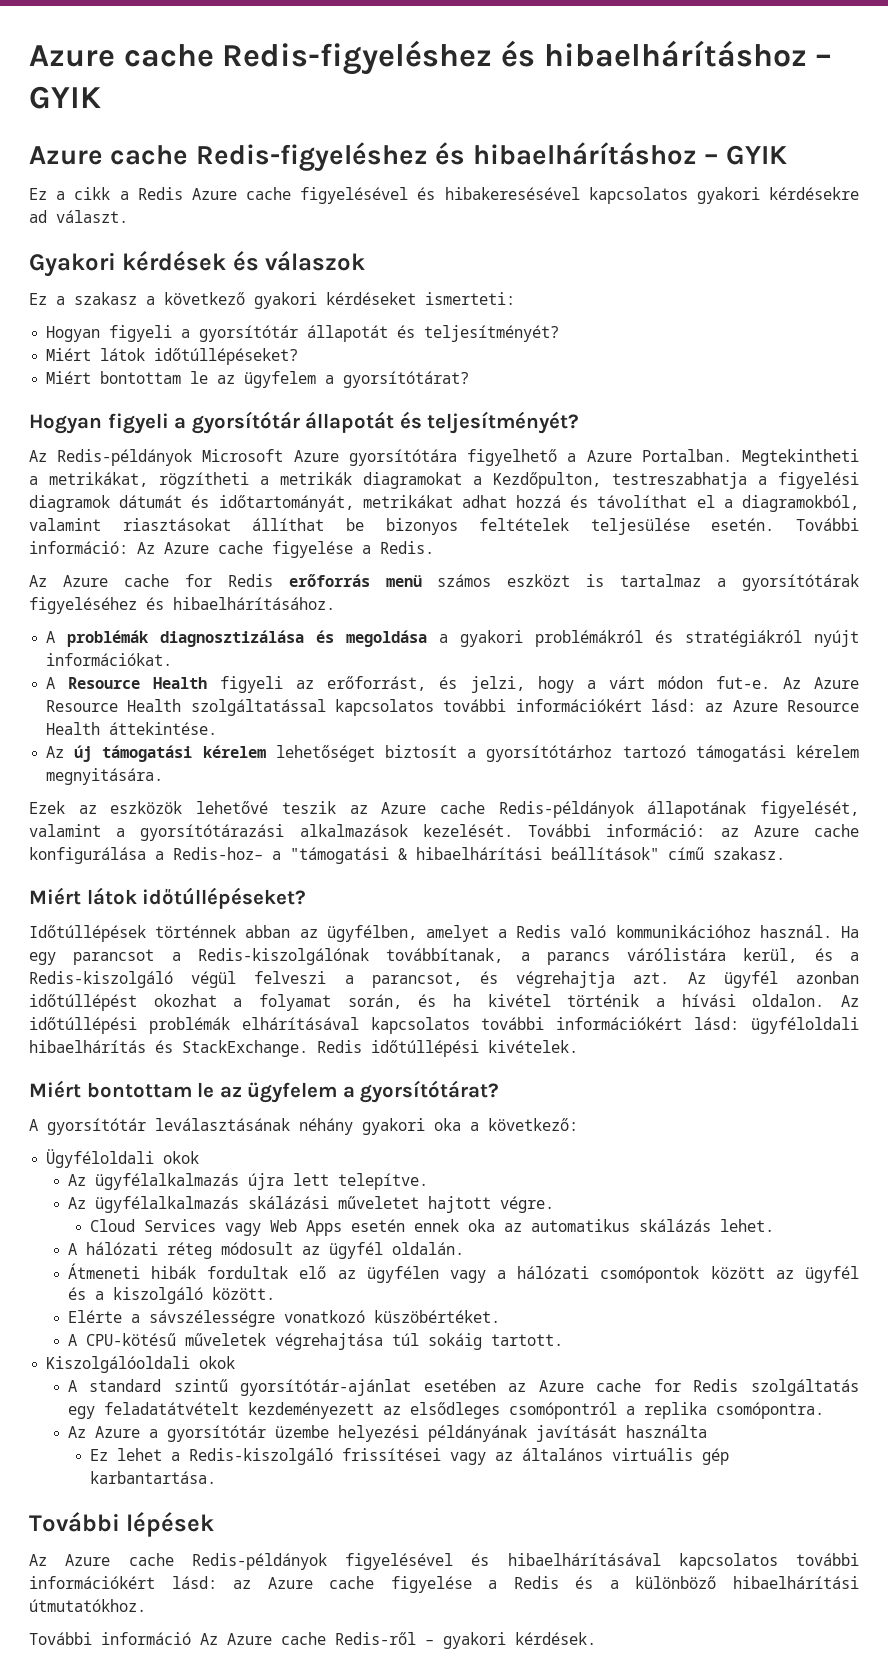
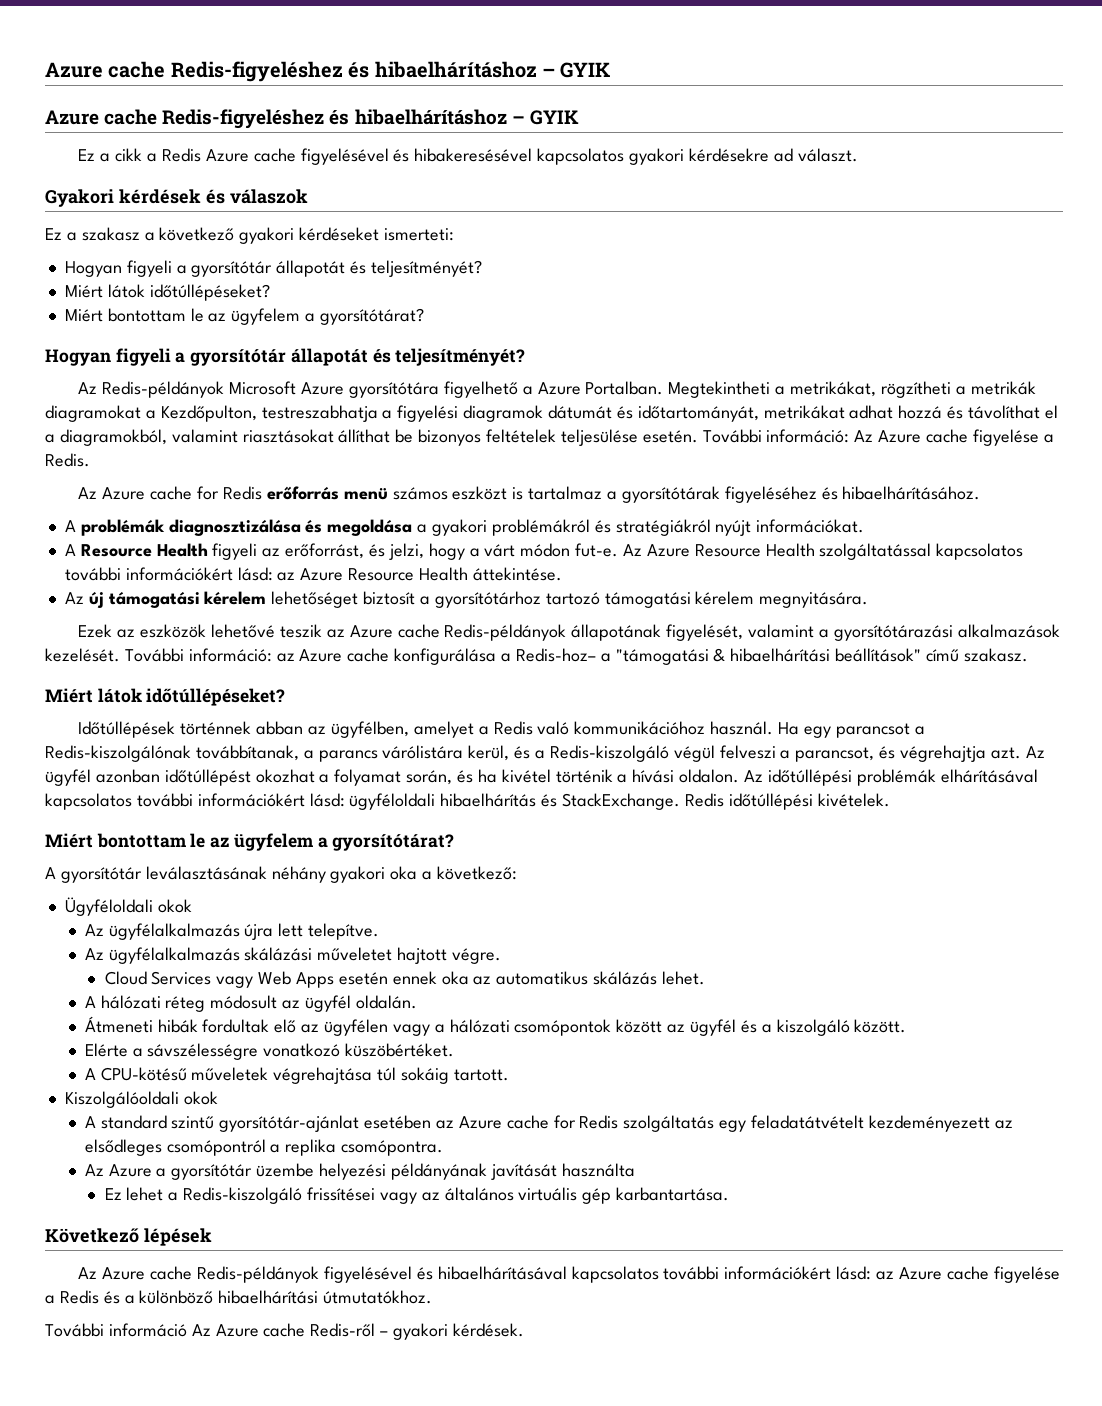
[29,1512,120,1532] További -> [45,1228,139,1243] Következő

